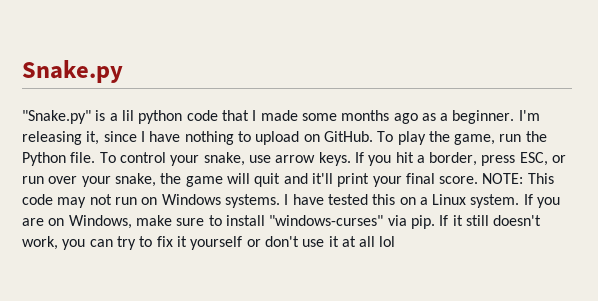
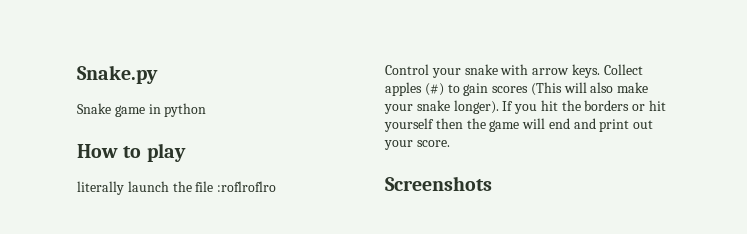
[22,110,540,124] [22,131,547,145] [22,152,567,166] [22,173,554,187] [22,194,561,208] [22,215,542,229] [22,236,396,250] "Snake.py" is a lil python code that I made some months ago as a beginner. I'm releasing it, since I have nothing to upload on GitHub. To play the game, run the Python file. To control your snake, use arrow keys. If you hit a border, press ESC, or run over your snake, the game will quit and it'll print your final score. NOTE: This code may not run on Windows systems. I have tested this on a Linux system. If you are on Windows, make sure to install "windows-curses" via pip. If it still doesn't work, you can try to fix it yourself or don't use it at all lol -> [77,103,207,117] [77,143,186,162] [77,181,277,195] [385,64,643,78] [385,82,649,96] [384,100,667,114] [384,118,654,132] [384,140,450,150] [385,176,492,191] Snake game in python // How to play // literally launch the file :roflroflro // Control your snake with arrow keys. Collect apples (#) to gain scores (This will also make your snake longer). If you hit the borders or hit yourself then the game will end and print out your score. // Screenshots

